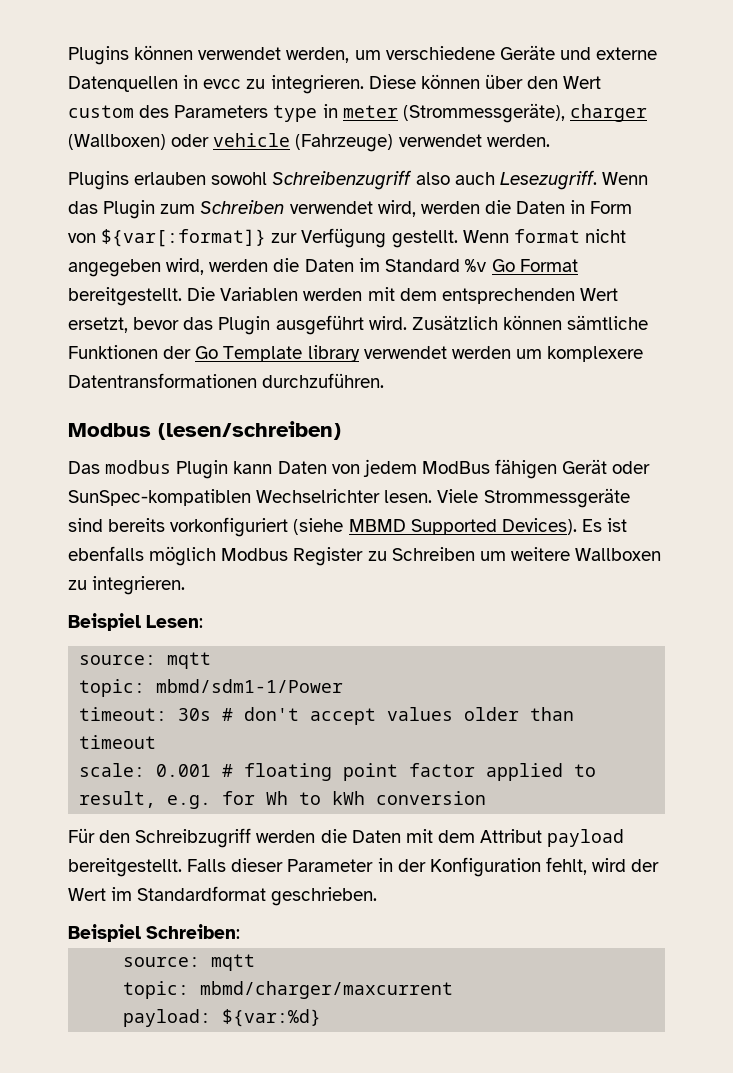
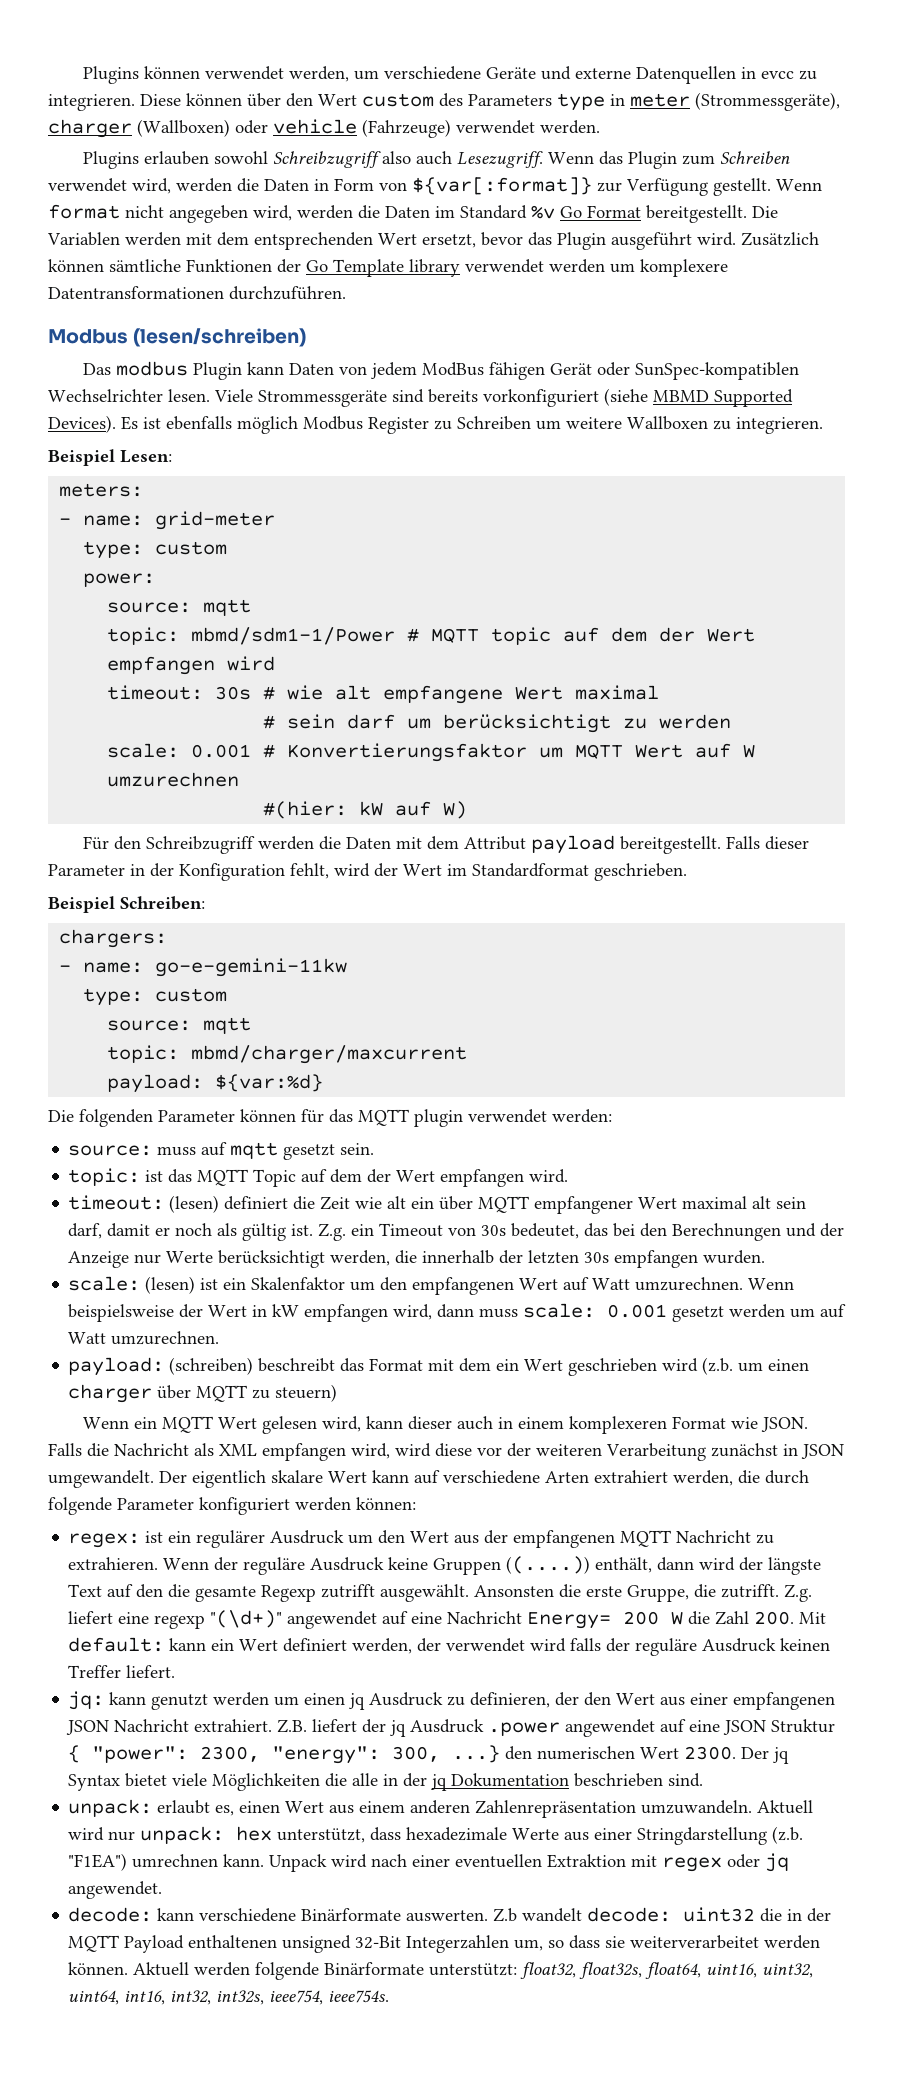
[272,170,413,190] Schreibenzugriff -> [273,151,382,168] Schreibzugriff
[79,652,212,669] [79,679,344,697] [79,707,575,725] [79,735,157,749] [79,763,597,781] [79,791,487,809] source: mqtt // topic: mbmd/sdm1-1/Power // timeout: 30s # don't accept values older than timeout // scale: 0.001 # floating point factor applied to result, e.g. for Wh to kWh conversion -> [59,483,144,497] [59,511,276,530] [83,541,228,559] [83,573,156,587] [107,599,252,616] [107,627,756,645] [107,656,276,675] [107,685,660,704] [263,714,732,733] [107,743,756,762] [107,772,240,787] [263,801,468,819] meters: // - name: grid-meter // type: custom // power: // source: mqtt // topic: mbmd/sdm1-1/Power # MQTT topic auf dem der Wert empfangen wird // timeout: 30s # wie alt empfangene Wert maximal // # sein darf um berücksichtigt zu werden // scale: 0.001 # Konvertierungsfaktor um MQTT Wert auf W umzurechnen // #(hier: kW auf W)
(241, 931) none -> [59,929,168,948] [59,958,348,977] [83,988,228,1006] // chargers: // - name: go-e-gemini-11kw // type: custom
(322, 1018) none -> [48,1109,612,1127] [68,1142,375,1160] [68,1168,569,1187] [68,1195,807,1214] [68,1223,845,1241] [68,1250,766,1268] [68,1276,795,1295] [68,1303,847,1322] [68,1331,220,1345] [68,1357,810,1376] [68,1384,338,1403] [83,1416,809,1434] [48,1443,844,1461] [48,1470,809,1488] [48,1497,416,1515] [68,1530,775,1548] [68,1556,822,1575] [68,1584,813,1602] [68,1610,827,1629] [68,1637,831,1656] [68,1665,176,1678] [68,1691,836,1710] [66,1719,836,1737] [68,1745,790,1764] [68,1773,704,1791] [68,1799,814,1818] [68,1826,804,1845] [68,1853,790,1872] [68,1881,163,1899] [68,1907,832,1922] [68,1935,821,1953] [68,1962,814,1980] [68,1990,390,2005] // Die folgenden Parameter können für das MQTT plugin verwendet werden: // source: muss auf mqtt gesetzt sein. // topic: ist das MQTT Topic auf dem der Wert empfangen wird. // timeout: (lesen) definiert die Zeit wie alt ein über MQTT empfangener Wert maximal alt sein darf, damit er noch als gültig ist. Z.g. ein Timeout von 30s bedeutet, das bei den Berechnungen und der Anzeige nur Werte berücksichtigt werden, die innerhalb der letzten 30s empfangen wurden. // scale: (lesen) ist ein Skalenfaktor um den empfangenen Wert auf Watt umzurechnen. Wenn beispielsweise der Wert in kW empfangen wird, dann muss scale: 0.001 gesetzt werden um auf Watt umzurechnen. // payload: (schreiben) beschreibt das Format mit dem ein Wert geschrieben wird (z.b. um einen charger über MQTT zu steuern) // Wenn ein MQTT Wert gelesen wird, kann dieser auch in einem komplexeren Format wie JSON. Falls die Nachricht als XML empfangen wird, wird diese vor der weiteren Verarbeitung zunächst in JSON umgewandelt. Der eigentlich skalare Wert kann auf verschiedene Arten extrahiert werden, die durch folgende Parameter konfiguriert werden können: // regex: ist ein regulärer Ausdruck um den Wert aus der empfangenen MQTT Nachricht zu extrahieren. Wenn der reguläre Ausdruck keine Gruppen ((....)) enthält, dann wird der längste Text auf den die gesamte Regexp zutrifft ausgewählt. Ansonsten die erste Gruppe, die zutrifft. Z.g. liefert eine regexp "(\d+)" angewendet auf eine Nachricht Energy= 200 W die Zahl 200. Mit default: kann ein Wert definiert werden, der verwendet wird falls der reguläre Ausdruck keinen Treffer liefert. // jq: kann genutzt werden um einen jq Ausdruck zu definieren, der den Wert aus einer empfangenen JSON Nachricht extrahiert. Z.B. liefert der jq Ausdruck .power angewendet auf eine JSON Struktur { "power": 2300, "energy": 300, ...} den numerischen Wert 2300. Der jq Syntax bietet viele Möglichkeiten die alle in der jq Dokumentation beschrieben sind. // unpack: erlaubt es, einen Wert aus einem anderen Zahlenrepräsentation umzuwandeln. Aktuell wird nur unpack: hex unterstützt, dass hexadezimale Werte aus einer Stringdarstellung (z.b. "F1EA") umrechnen kann. Unpack wird nach einer eventuellen Extraktion mit regex oder jq angewendet. // decode: kann verschiedene Binärformate auswerten. Z.b wandelt decode: uint32 die in der MQTT Payload enthaltenen unsigned 32-Bit Integerzahlen um, so dass sie weiterverarbeitet werden können. Aktuell werden folgende Binärformate unterstützt: float32, float32s, float64, uint16, uint32, uint64, int16, int32, int32s, ieee754, ieee754s.

